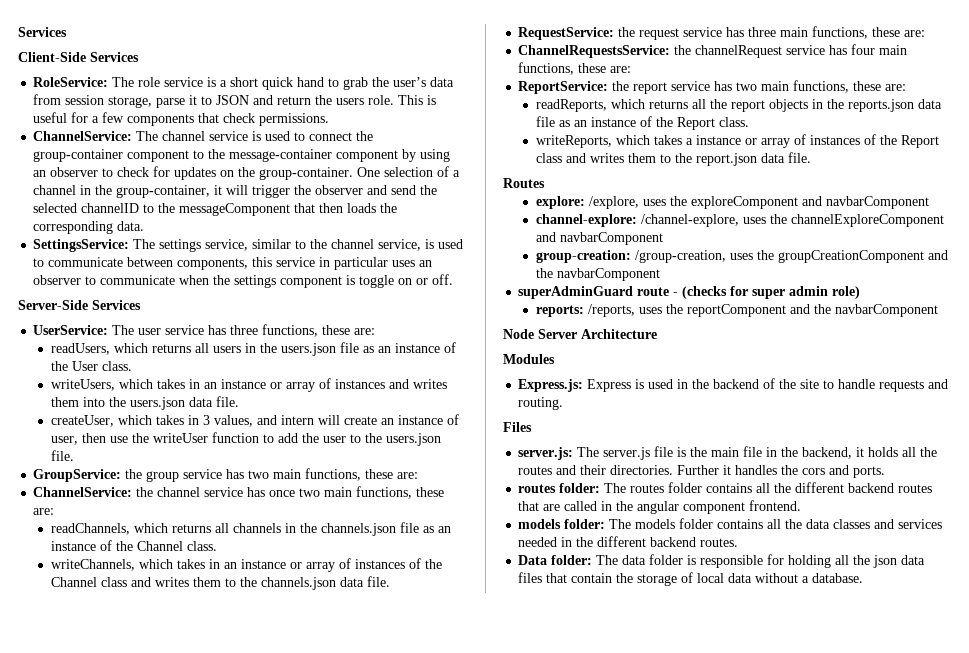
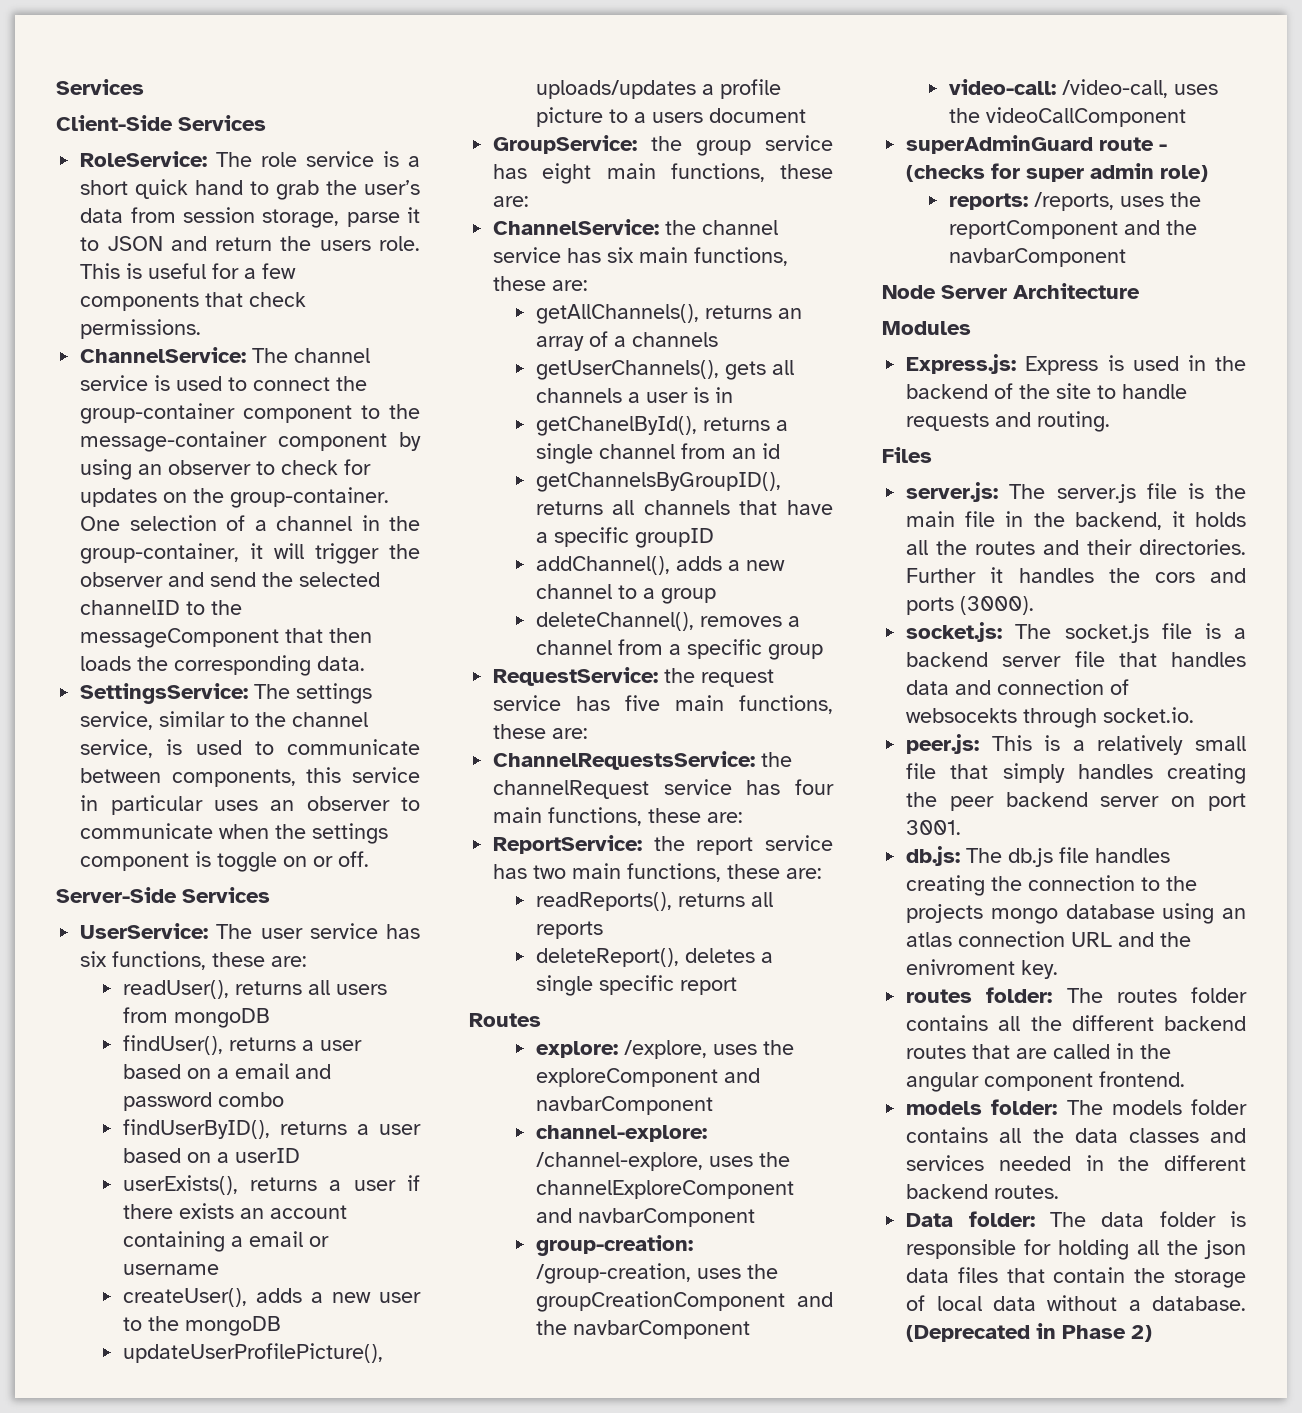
[230,324,376,337] [50,343,148,355] three functions, these are: // readUsers, which -> [80,951,308,970] [122,980,229,999] six functions, these are: // readUser(),
[244,342,456,356] [50,361,132,371] [50,378,447,392] [50,396,239,410] [50,414,459,427] [50,432,441,446] [50,450,74,461] in the users.json file as an instance of the User class. // writeUsers, which takes in an instance or array of instances and writes them into the users.json data file. // createUser, which takes in 3 values, and intern will create an instance of user, then use the writeUser function to add the user to the users.json file. -> [122,1007,270,1028] [122,1035,362,1055] [122,1063,331,1079] [122,1092,284,1111] [122,1119,421,1139] [122,1148,300,1163] [122,1175,420,1195] [122,1203,347,1219] [122,1231,329,1252] [122,1264,219,1275] [122,1288,421,1307] [122,1316,281,1336] [122,1343,383,1363] [535,79,781,99] [535,107,806,127] from mongoDB // findUser(), returns a user based on a email and password combo // findUserByID(), returns a user based on a userID // userExists(), returns a user if there exists an account containing a email or username // createUser(), adds a new user to the mongoDB // updateUserProfilePicture(), uploads/updates a profile picture to a users document
[248,470,270,479] two -> [542,163,592,184] eight
[269,486,445,499] [33,508,55,515] [50,522,451,536] [50,540,217,551] [50,558,442,572] [50,576,390,590] once two main functions, these are: // readChannels, which returns all channels in the channels.json file as an instance of the Channel class. // writeChannels, which takes in an instance or array of instances of the Channel class and writes them to the channels.json data file. -> [607,247,789,266] [493,276,589,291] [535,304,802,324] [535,331,718,351] [535,360,794,380] [535,387,733,403] [535,416,788,436] [535,443,780,464] [535,472,781,492] [535,500,833,515] [535,527,714,548] [535,556,785,575] [535,584,716,604] [535,612,800,631] [535,639,823,660] six main functions, these are: // getAllChannels(), returns an array of a channels // getUserChannels(), gets all channels a user is in // getChanelById(), returns a single channel from an id // getChannelsByGroupID(), returns all channels that have a specific groupID // addChannel(), adds a new channel to a group // deleteChannel(), removes a channel from a specific group
[748,27,777,37] three -> [625,695,661,711] five
[535,99,942,112] [535,116,749,130] [535,134,939,148] [535,152,811,166] readReports, which returns all the report objects in the reports.json data file as an instance of the Report class. // writeReports, which takes a instance or array of instances of the Report class and writes them to the report.json data file. -> [535,892,773,911] [535,921,603,939] [535,948,773,967] [535,975,737,996] readReports(), returns all reports // deleteReport(), deletes a single specific report
(660, 274) none -> [948,79,1218,98] [948,107,1186,127] // video-call: /video-call, uses the videoCallComponent
[853,466,886,478] ports. -> [906,596,1035,615] [906,622,1246,643] [906,651,1246,667] [906,679,1130,695] [906,707,1195,728] [906,734,1246,755] [906,763,1246,784] [906,792,1246,811] [906,820,962,835] [906,846,1171,867] [906,875,1198,896] [906,903,1246,924] [906,931,1192,947] [906,959,1059,979] ports (3000). // socket.js: The socket.js file is a backend server file that handles data and connection of websocekts through socket.io. // peer.js: This is a relatively small file that simply handles creating the peer backend server on port 3001. // db.js: The db.js file handles creating the connection to the projects mongo database using an atlas connection URL and the enivroment key.
(864, 578) none -> [906,1323,1153,1342] (Deprecated in Phase 2)

